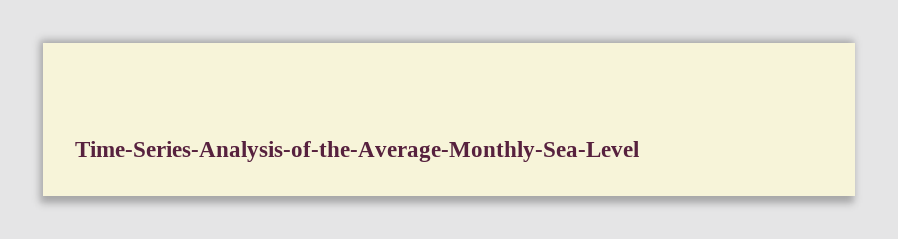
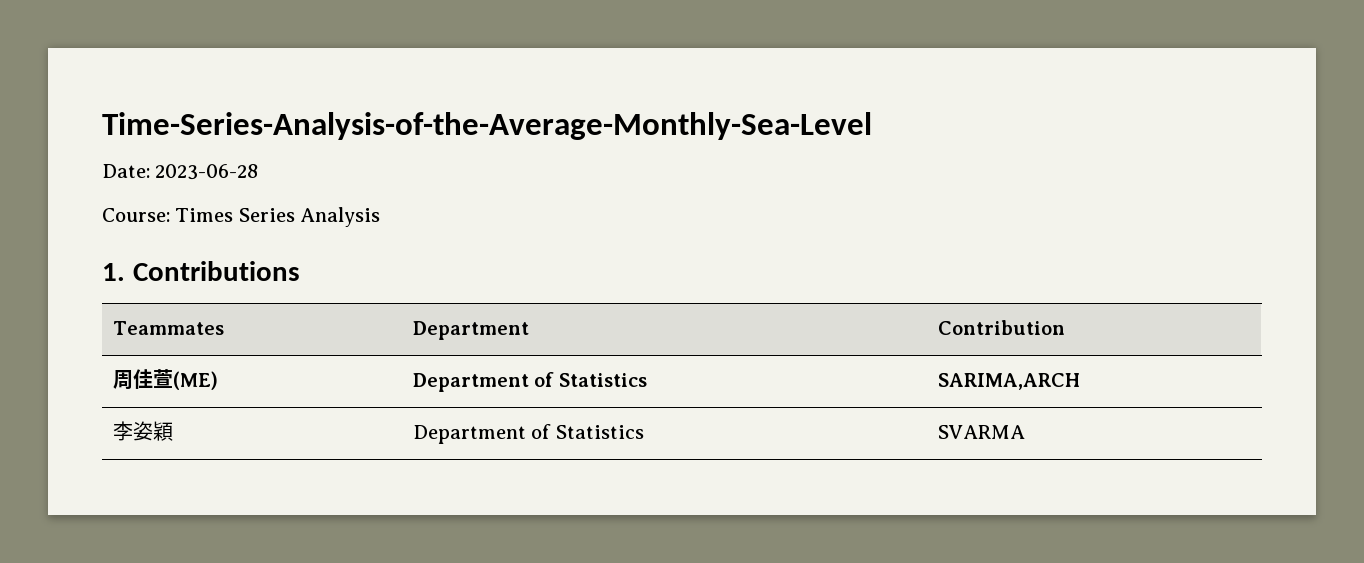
(639, 151) none -> [102,164,259,180] [102,207,381,227] [102,261,300,281] [112,321,224,335] [412,321,529,340] [937,320,1065,335] [112,369,218,390] [412,372,647,392] [937,373,1080,390] [112,421,173,441] [412,424,644,444] [937,425,1025,439] // Date: 2023-06-28 // Course: Times Series Analysis // 1. Contributions // Teammates | Department | Contribution // 周佳萱(ME) | Department of Statistics | SARIMA,ARCH // 李姿穎 | Department of Statistics | SVARMA

